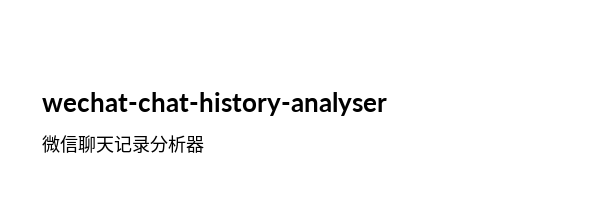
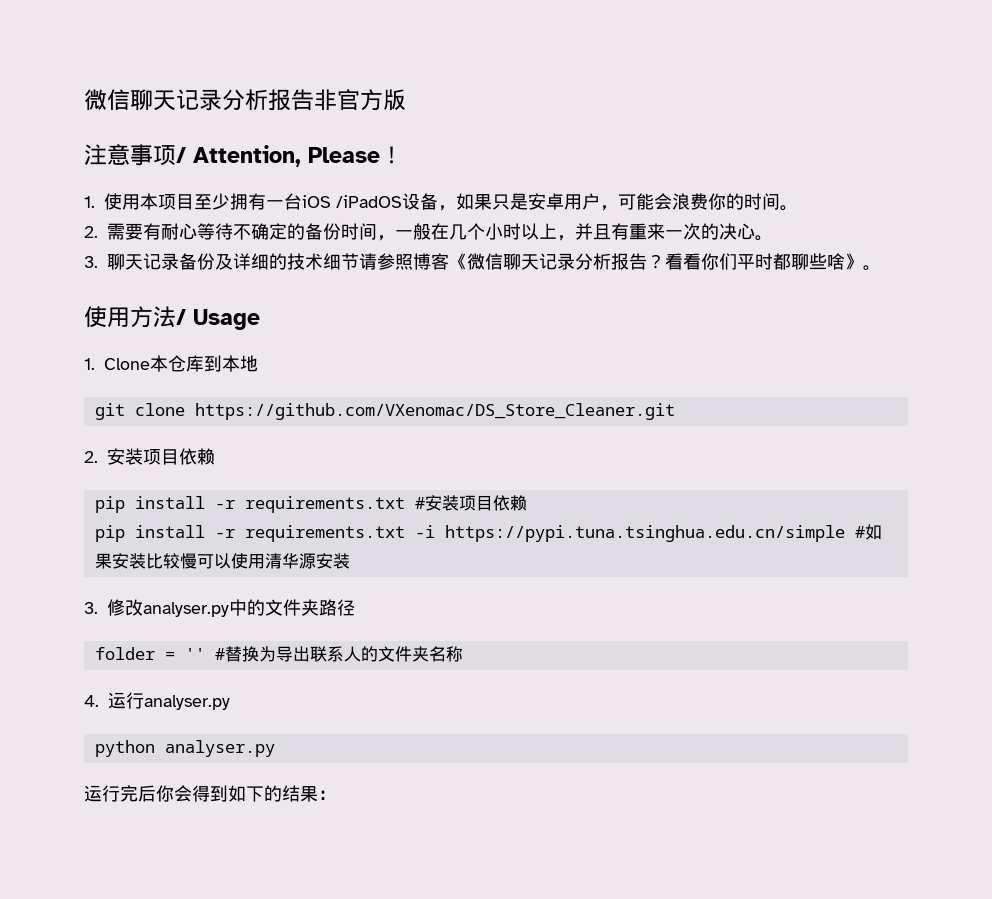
[42,92,387,116] [42,135,204,153] wechat-chat-history-analyser // 微信聊天记录分析器 -> [84,89,406,111] [84,144,403,167] [84,193,799,211] [84,223,773,241] [84,253,881,271] [84,306,260,330] [84,355,259,372] [94,403,675,420] [84,448,215,465] [94,495,527,513] [94,524,882,542] [94,553,350,569] [84,599,355,617] [94,646,463,662] [84,692,230,710] [94,740,275,757] [84,785,336,802] 微信聊天记录分析报告非官方版 // 注意事项/ Attention, Please！ // 1.使用本项目至少拥有一台iOS /iPadOS设备，如果只是安卓用户，可能会浪费你的时间。 // 2.需要有耐心等待不确定的备份时间，一般在几个小时以上，并且有重来一次的决心。 // 3.聊天记录备份及详细的技术细节请参照博客《微信聊天记录分析报告？看看你们平时都聊些啥》。 // 使用方法/ Usage // 1. Clone本仓库到本地 // git clone https://github.com/VXenomac/DS_Store_Cleaner.git // 2.安装项目依赖 // pip install -r requirements.txt #安装项目依赖 // pip install -r requirements.txt -i https://pypi.tuna.tsinghua.edu.cn/simple #如果安装比较慢可以使用清华源安装 // 3.修改analyser.py中的文件夹路径 // folder = '' #替换为导出联系人的文件夹名称 // 4.运行analyser.py // python analyser.py // 运行完后你会得到如下的结果：

